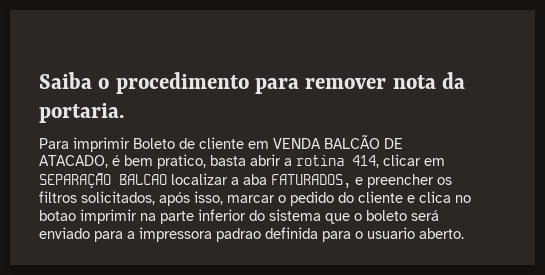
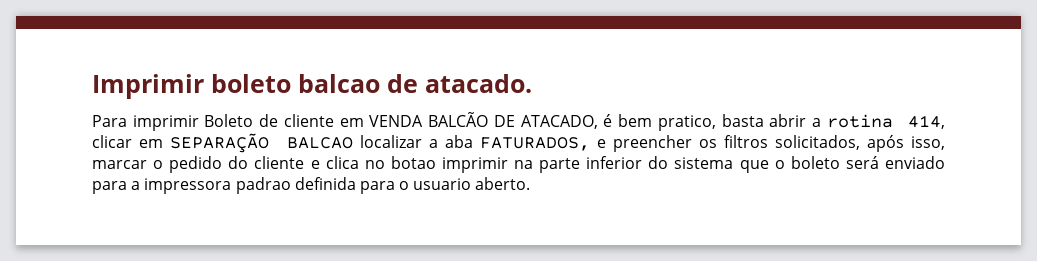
[39,72,466,94] [39,103,124,123] Saiba o procedimento para remover nota da portaria. -> [92,74,532,99] Imprimir boleto balcao de atacado.

